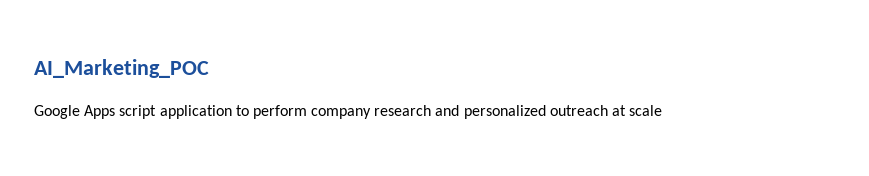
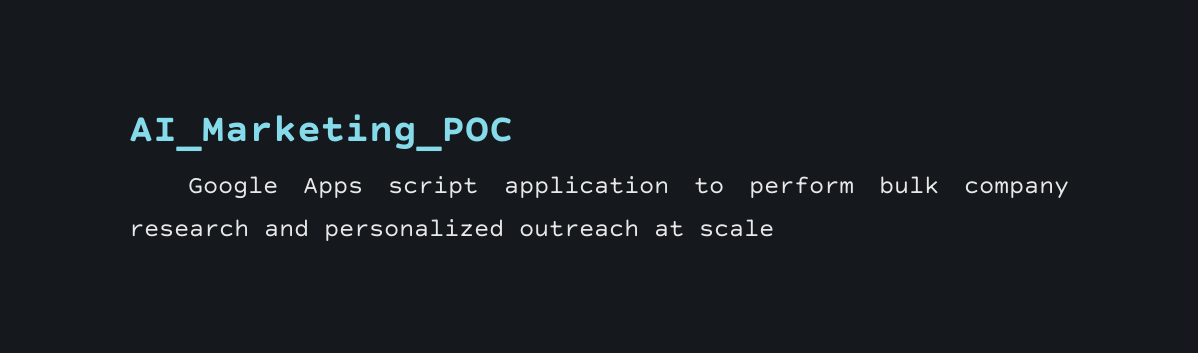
(307, 112) none -> [878,176,939,194] bulk

